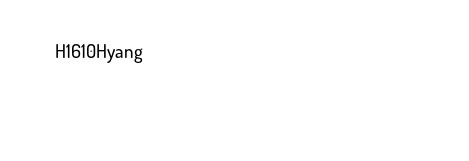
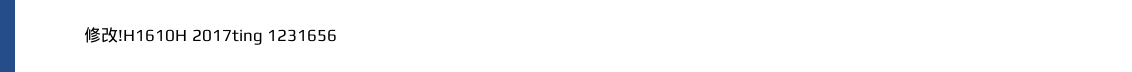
[55,44,143,63] H1610Hyang -> [84,27,338,45] 修改!H1610H 2017ting 1231656

